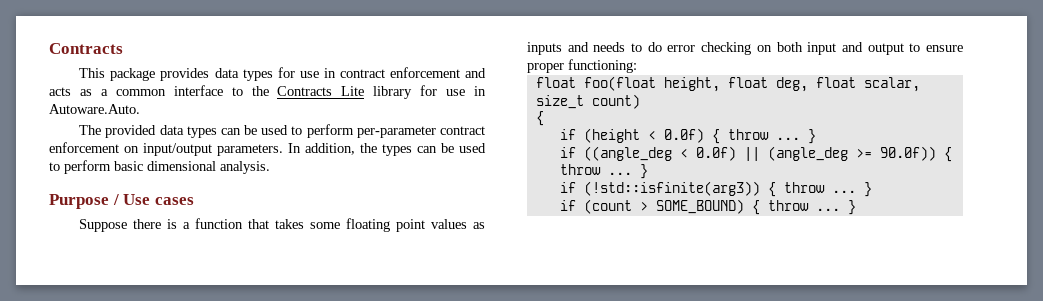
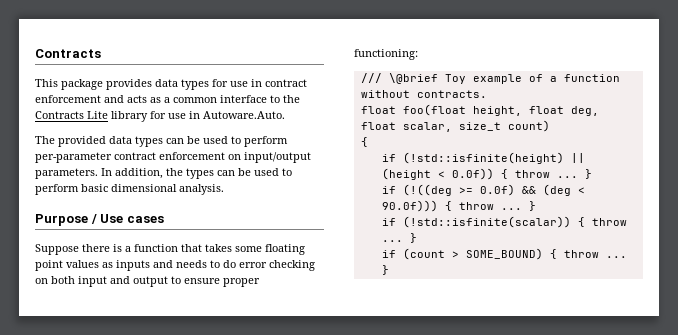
(637, 66) none -> [360,73,620,84] [360,90,487,98] // /// \@brief Toy example of a function without contracts.
(576, 134) none -> [402,152,585,164] (!std::isfinite(height) ||
[663,128,816,144] [559,146,952,162] [559,164,648,179] [559,181,760,196] 0.0f) { throw ... } // if ((angle_deg < 0.0f) || (angle_deg >= 90.0f)) { throw ... } // if (!std::isfinite(arg3)) -> [451,168,592,180] [381,184,585,196] [381,200,536,212] [381,216,571,228] 0.0f)) { throw ... } // if (!((deg >= 0.0f) && (deg < 90.0f))) { throw ... } // if (!std::isfinite(scalar))

